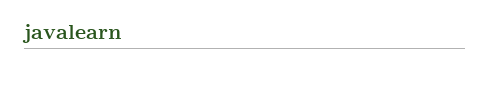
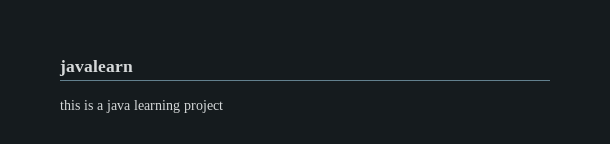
(121, 33) none -> [60,100,223,113] // this is a java learning project

